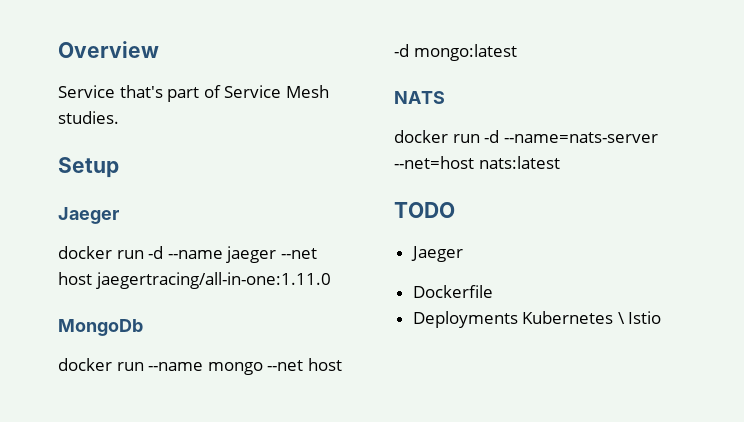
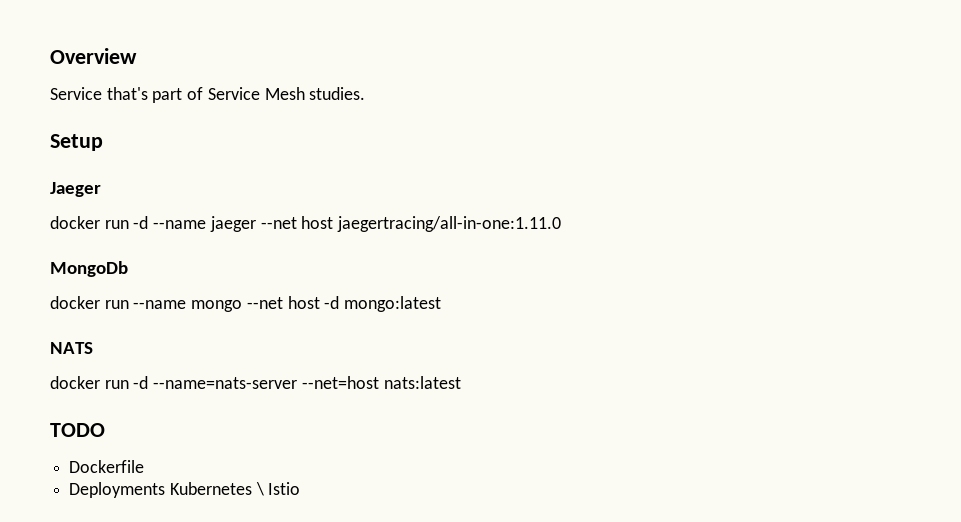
[410,246,463,262] // Jaeger -> (105, 430) none

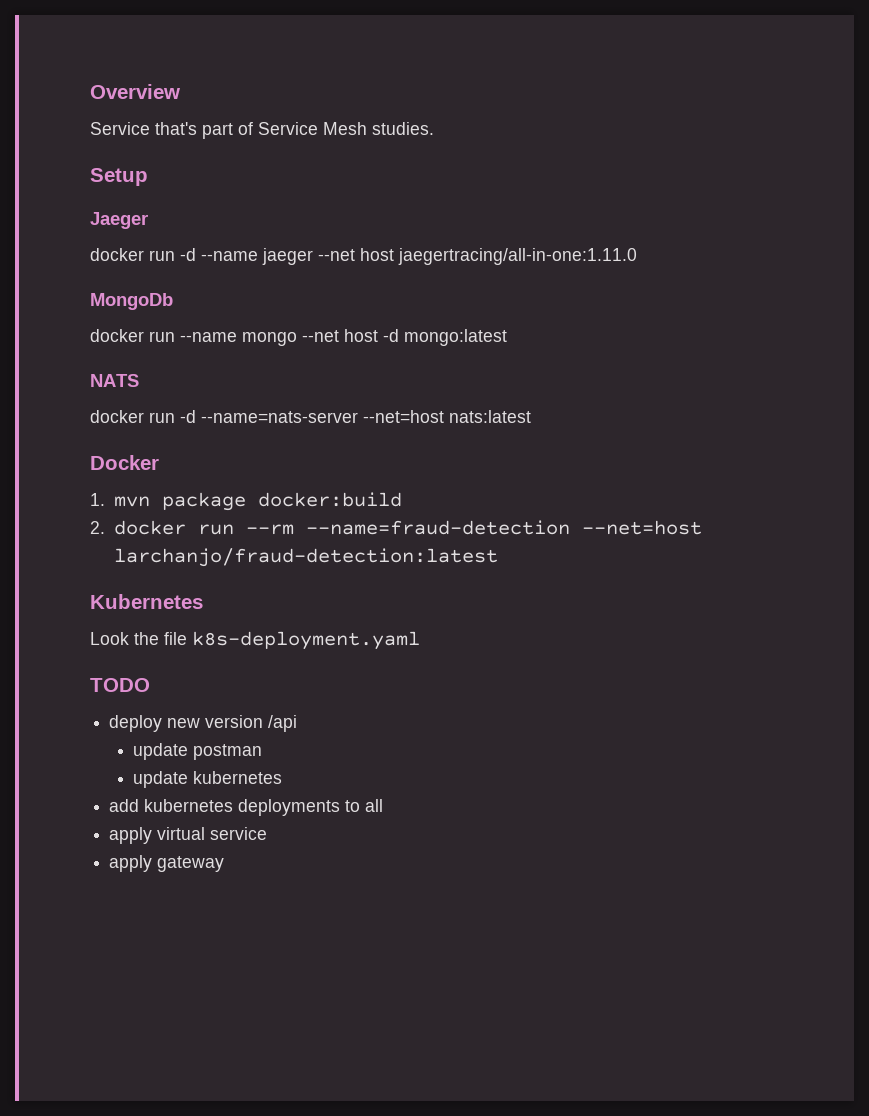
[50,423,105,437] [69,460,145,473] [69,482,301,498] TODO // Dockerfile // Deployments Kubernetes \ Istio -> [90,455,159,470] [90,492,403,511] [90,520,703,535] [114,548,499,567] [90,594,203,609] [90,631,420,650] [90,678,150,692] [109,715,298,732] [133,743,263,760] [133,771,283,788] [109,799,384,816] [109,827,268,844] [109,855,225,872] Docker // 1. mvn package docker:build // 2. docker run --rm --name=fraud-detection --net=host larchanjo/fraud-detection:latest // Kubernetes // Look the file k8s-deployment.yaml // TODO // deploy new version /api // update postman // update kubernetes // add kubernetes deployments to all // apply virtual service // apply gateway

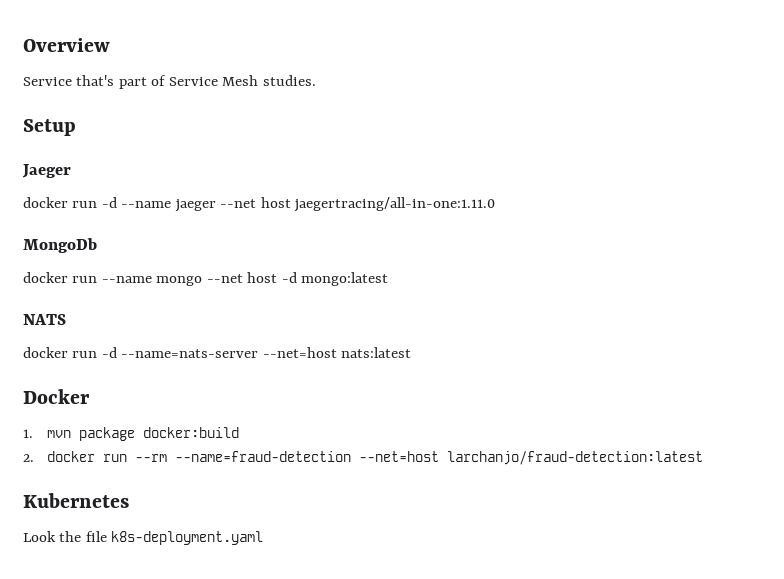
[90,678,150,692] [109,715,298,732] [133,743,263,760] [133,771,283,788] [109,799,384,816] [109,827,268,844] [109,855,225,872] // TODO // deploy new version /api // update postman // update kubernetes // add kubernetes deployments to all // apply virtual service // apply gateway -> (264, 538) none

